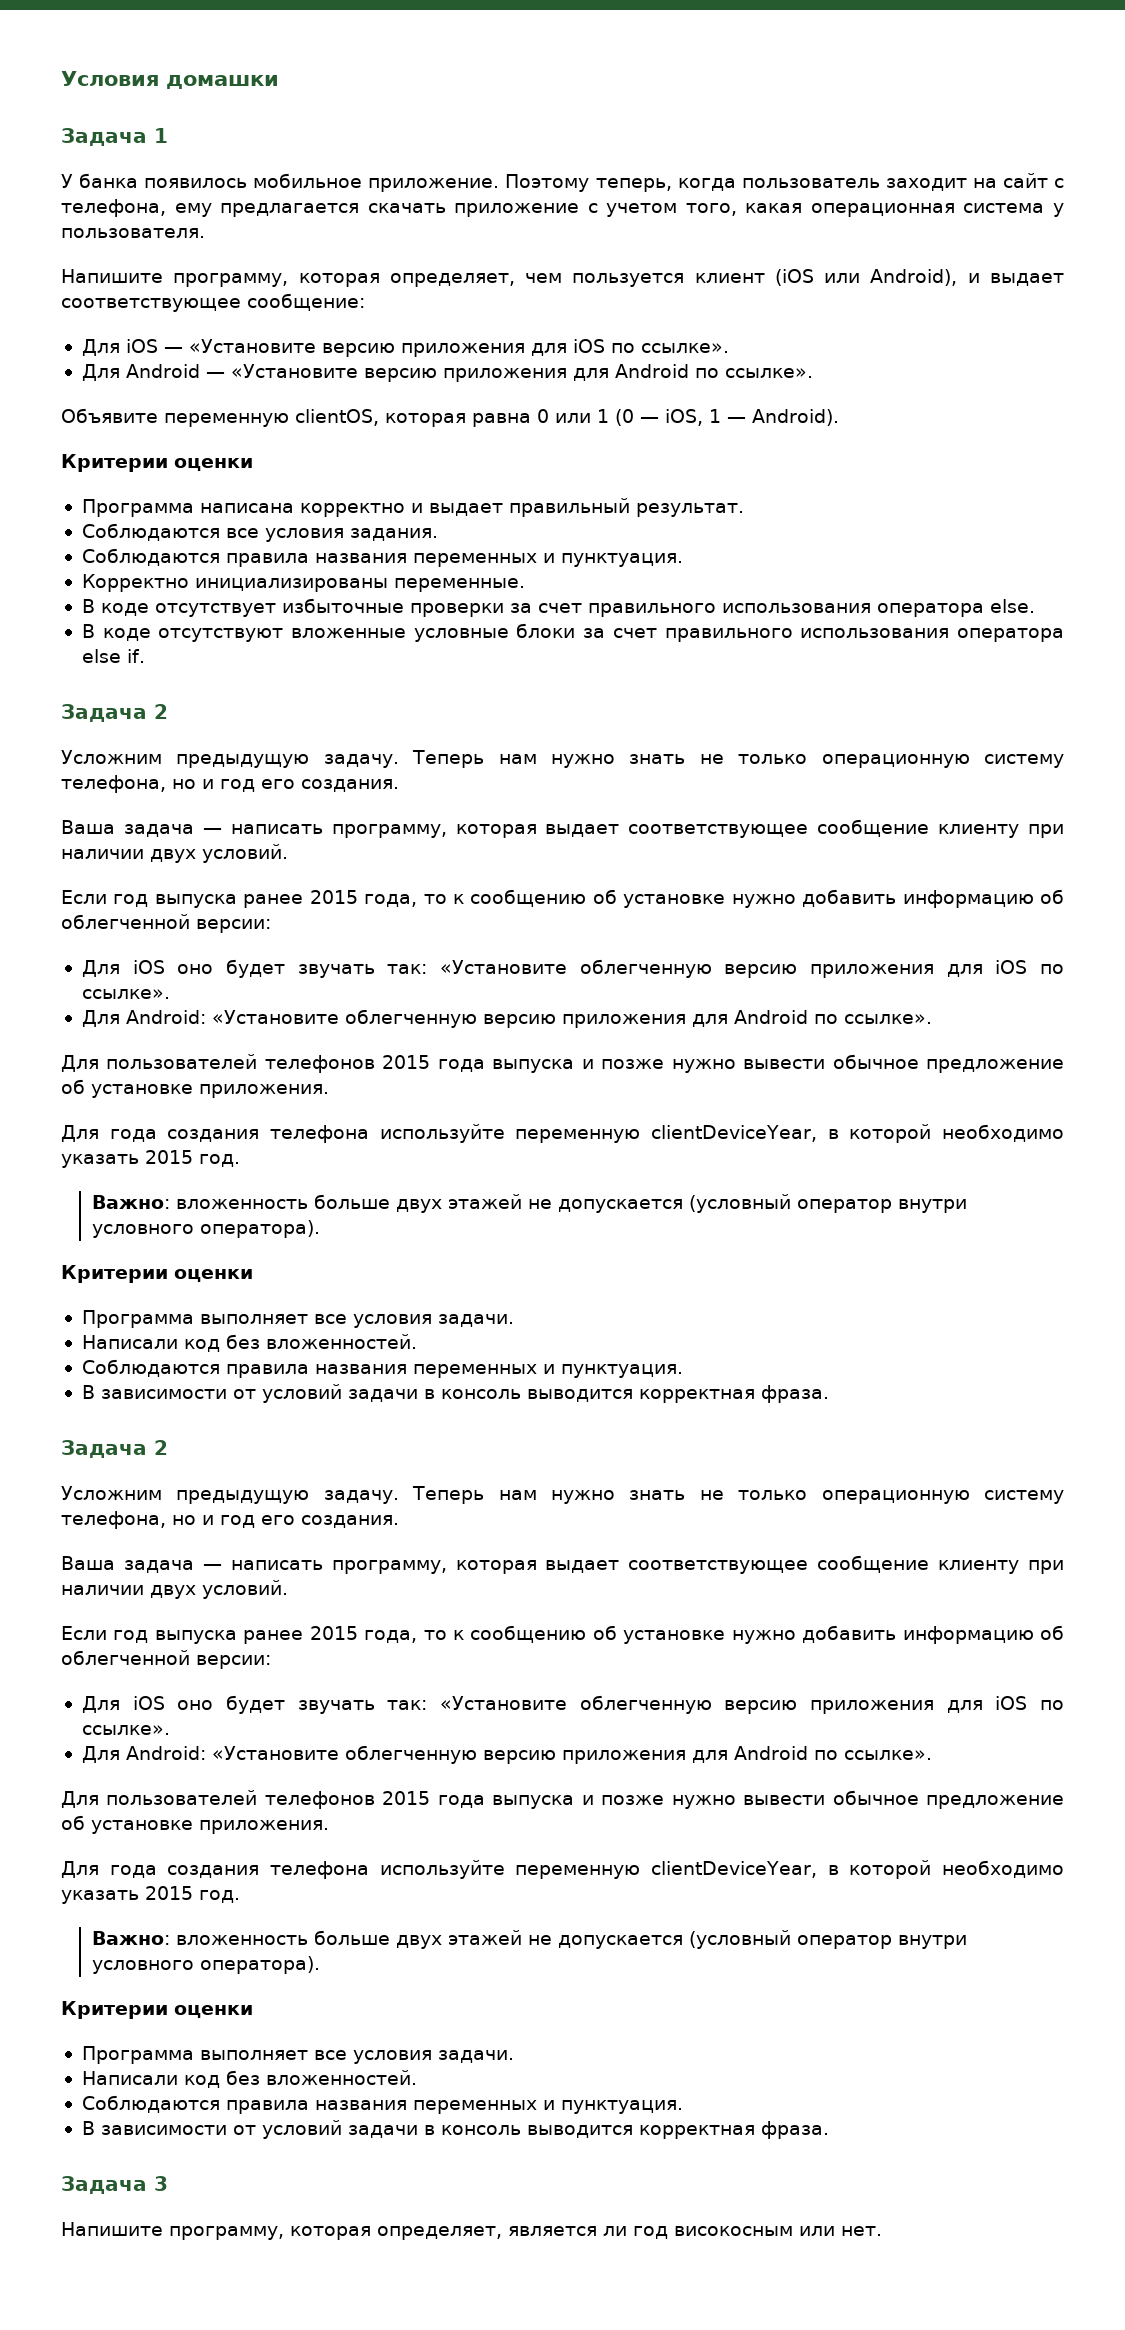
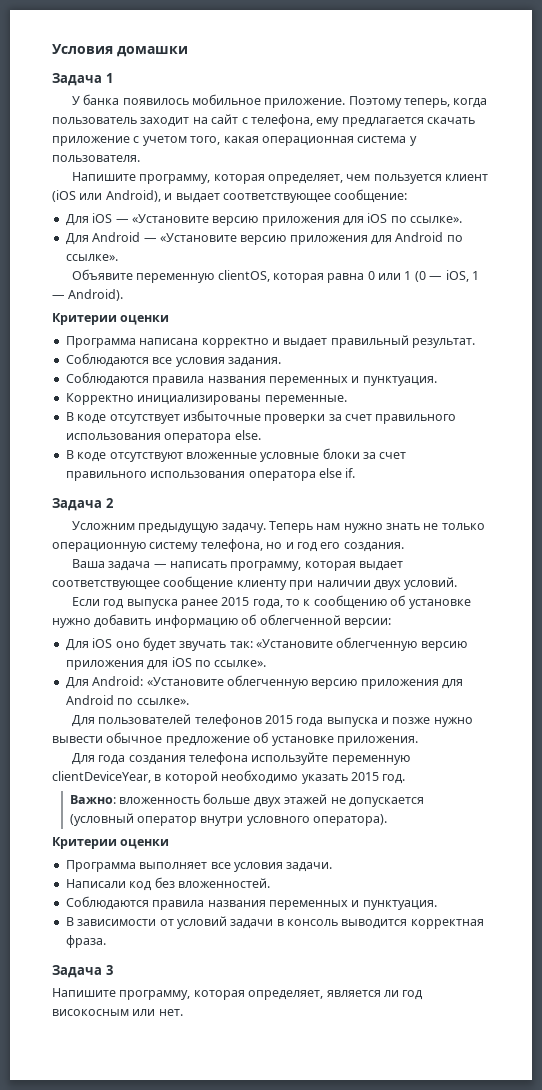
[61,1440,168,1458] [61,1486,1064,1504] [61,1511,399,1529] [61,1555,1064,1574] [61,1580,288,1599] [61,1625,1064,1644] [61,1650,271,1669] [81,1695,1064,1714] [81,1725,170,1735] [81,1745,932,1764] [61,1790,1065,1809] [61,1815,329,1834] [61,1860,1064,1879] [61,1886,240,1904] [91,1930,967,1949] [91,1956,320,1974] [61,2001,253,2019] [81,2046,514,2064] [81,2070,417,2088] [81,2095,683,2114] [81,2120,829,2139] // Задача 2 // Усложним предыдущую задачу. Теперь нам нужно знать не только операционную систему телефона, но и год его создания. // Ваша задача — написать программу, которая выдает соответствующее сообщение клиенту при наличии двух условий. // Если год выпуска ранее 2015 года, то к сообщению об установке нужно добавить информацию об облегченной версии: // Для iOS оно будет звучать так: «Установите облегченную версию приложения для iOS по ссылке». // Для Android: «Установите облегченную версию приложения для Android по ссылке». // Для пользователей телефонов 2015 года выпуска и позже нужно вывести обычное предложение об установке приложения. // Для года создания телефона используйте переменную clientDeviceYear, в которой необходимо указать 2015 год. // Важно: вложенность больше двух этажей не допускается (условный оператор внутри условного оператора). // Критерии оценки // Программа выполняет все условия задачи. // Написали код без вложенностей. // Соблюдаются правила названия переменных и пунктуация. // В зависимости от условий задачи в консоль выводится корректная фраза. -> (106, 941) none

